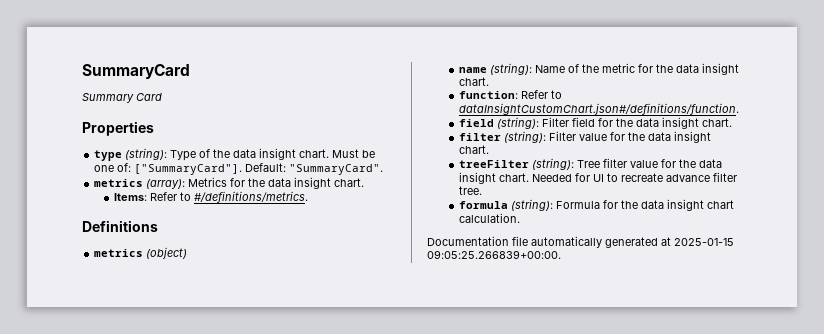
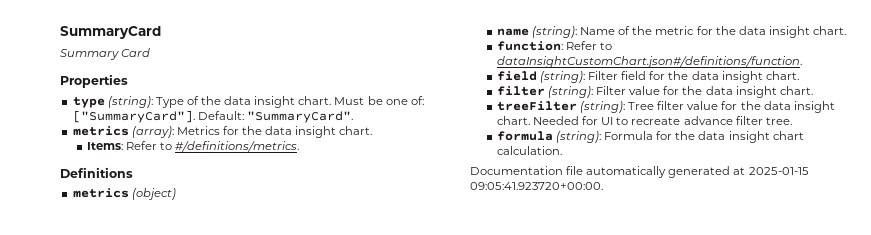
[427,250,561,259] 09:05:25.266839+00:00. -> [470,182,603,190] 09:05:41.923720+00:00.

